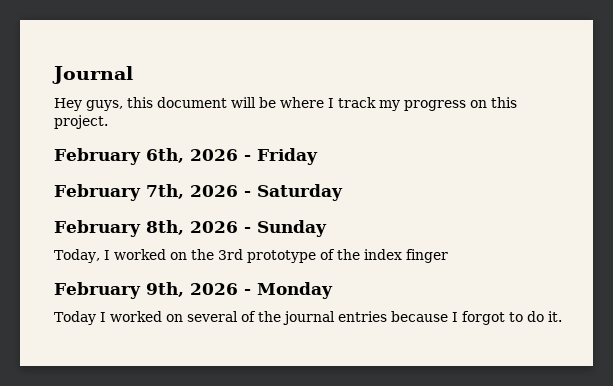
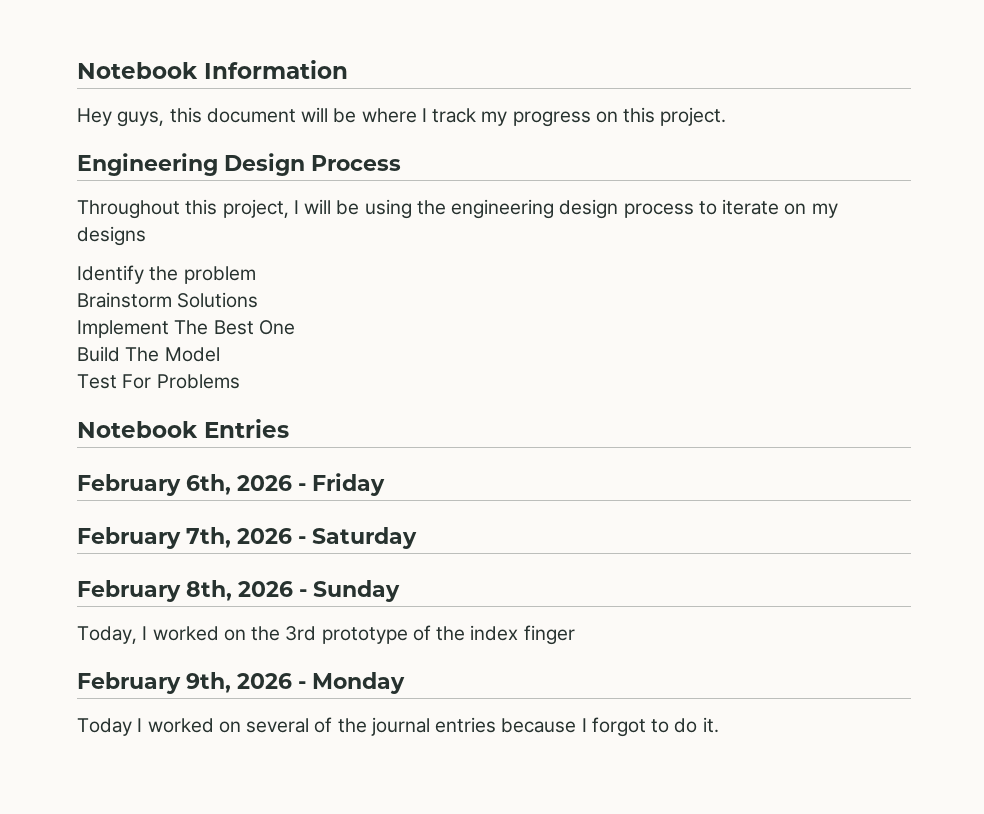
[52,66,133,84] Journal -> [77,60,348,79] Notebook Information
(108, 122) none -> [77,153,401,176] [77,199,838,219] [77,226,146,246] [77,265,256,284] [77,292,259,308] [77,320,295,338] [77,346,220,362] [77,374,240,389] [77,419,289,438] // Engineering Design Process // Throughout this project, I will be using the engineering design process to iterate on my designs // Identify the problem // Brainstorm Solutions // Implement The Best One // Build The Model // Test For Problems // Notebook Entries

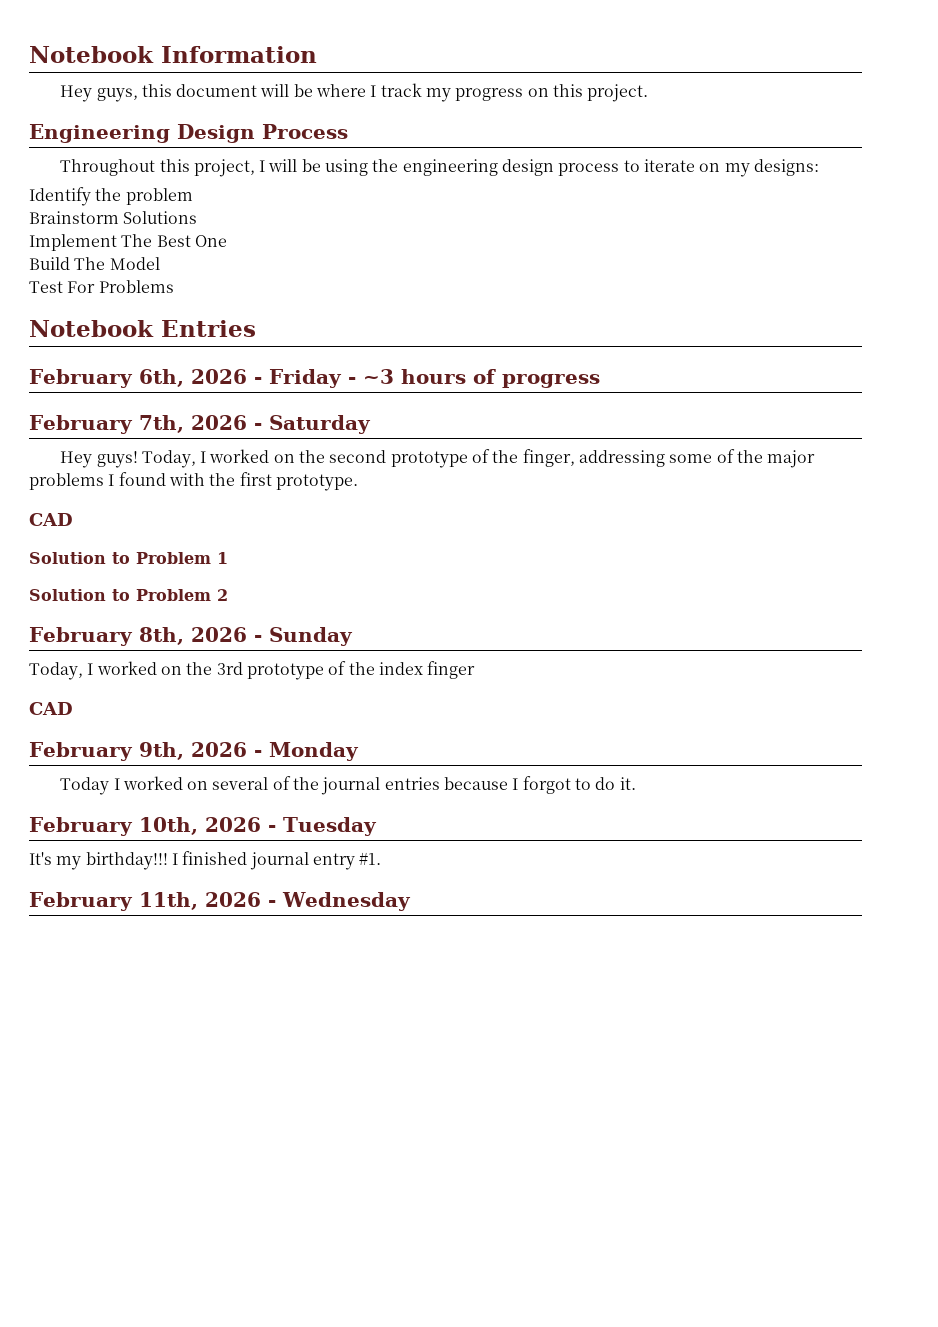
[77,226,146,246] designs -> [754,159,820,176] designs:
(385, 484) none -> [347,369,600,388] - ~3 hours of progress
(417, 538) none -> [60,449,816,468] [29,472,358,491] [29,513,73,526] [29,552,228,564] [29,589,228,601] // Hey guys! Today, I worked on the second prototype of the finger, addressing some of the major problems I found with the first prototype. // CAD // Solution to Problem 1 // Solution to Problem 2
(575, 635) none -> [29,702,73,715] // CAD
(719, 725) none -> [29,817,377,836] [29,851,382,870] [29,892,411,911] // February 10th, 2026 - Tuesday // It's my birthday!!! I finished journal entry #1. // February 11th, 2026 - Wednesday

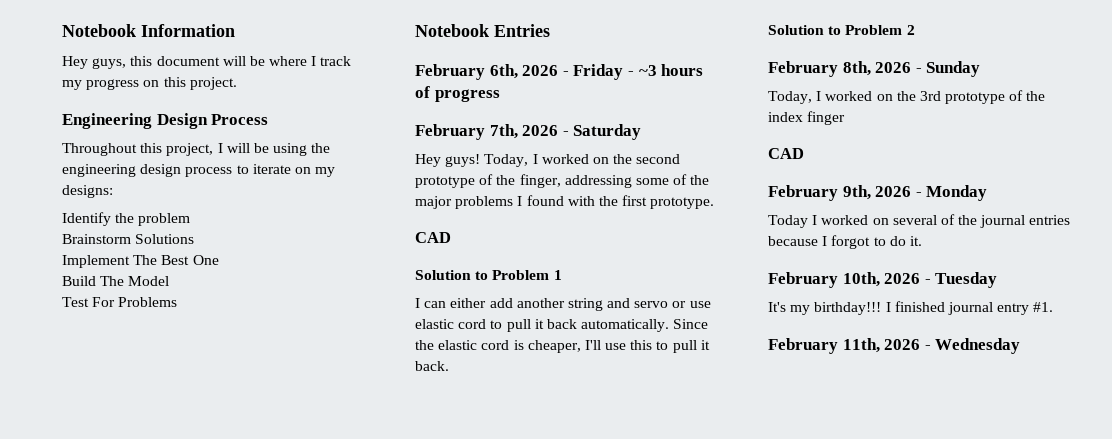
(228, 558) none -> [415,298,711,311] [415,319,709,332] [415,340,710,353] [415,361,449,371] // I can either add another string and servo or use elastic cord to pull it back automatically. Since the elastic cord is cheaper, I'll use this to pull it back.

